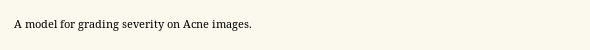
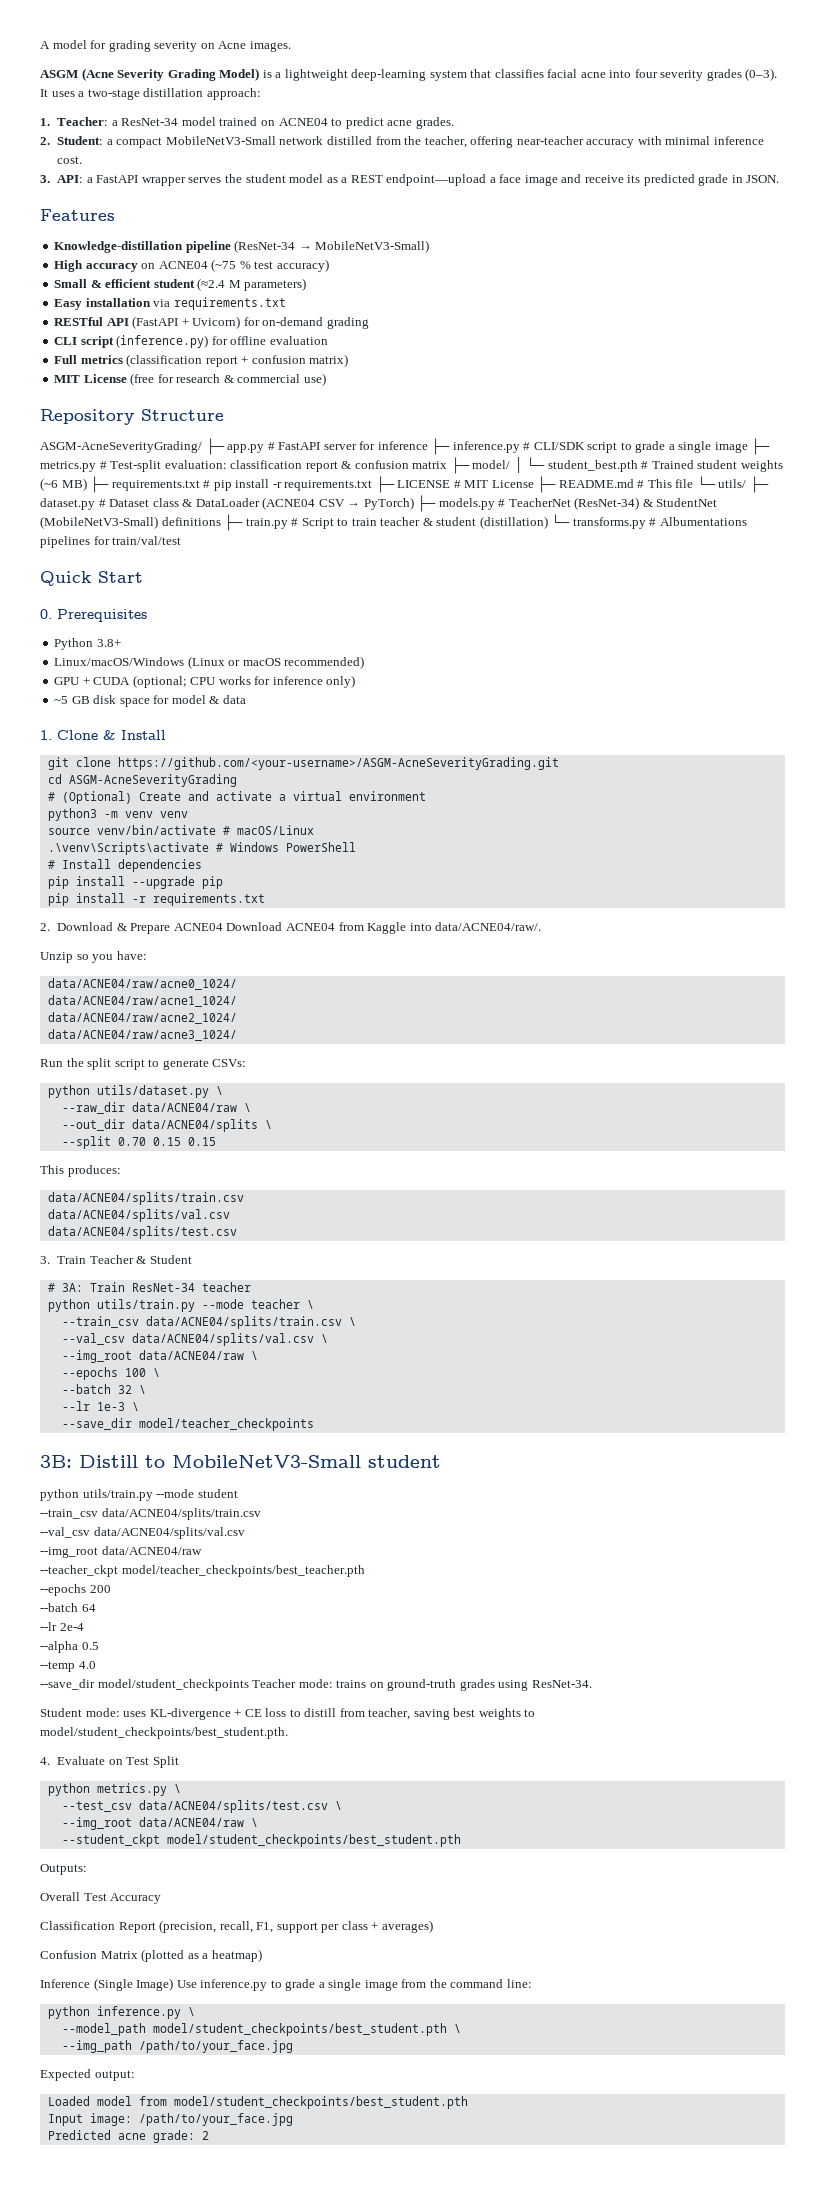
(252, 25) none -> [40,68,778,81] [40,88,261,100] [40,117,454,129] [40,136,764,148] [57,156,83,164] [40,174,780,186] [40,209,115,221] [54,240,430,253] [54,259,329,272] [54,278,307,291] [54,297,286,310] [54,316,369,329] [54,335,328,348] [54,354,349,367] [54,373,326,386] [40,409,224,425] [40,438,771,455] [40,457,783,474] [40,476,769,493] [40,495,718,512] [40,514,747,531] [40,536,182,548] [40,571,143,586] [40,609,147,622] [54,638,121,650] [54,656,365,669] [54,675,356,688] [54,695,246,707] [40,730,166,740] [47,757,559,770] [47,774,237,787] [47,791,426,804] [47,808,188,821] [47,825,314,835] [47,842,356,855] [47,859,202,872] [47,876,223,889] [47,893,265,906] [40,922,542,934] [40,951,147,963] [47,978,237,990] [47,995,237,1007] [47,1012,237,1024] [47,1029,237,1041] [40,1058,247,1070] [47,1085,223,1098] [61,1102,251,1114] [61,1119,272,1132] [61,1136,216,1149] [40,1165,121,1177] [47,1192,244,1205] [47,1209,230,1222] [47,1226,237,1239] [40,1255,192,1264] [47,1282,251,1292] [47,1299,314,1312] [61,1316,356,1329] [61,1333,328,1346] [61,1350,258,1363] [61,1367,160,1380] [61,1384,146,1394] [61,1401,139,1411] [61,1418,314,1431] [40,1455,441,1468] [40,1489,238,1501] [40,1508,261,1520] [40,1527,245,1539] [40,1546,202,1558] [40,1565,365,1577] [40,1584,111,1596] [40,1603,96,1612] [40,1622,84,1631] [40,1641,99,1653] [40,1661,96,1672] [40,1679,592,1691] [40,1708,536,1720] [40,1727,288,1739] [40,1756,179,1768] [47,1783,181,1796] [61,1800,342,1813] [61,1817,258,1830] [61,1834,461,1847] [40,1864,87,1875] [40,1892,162,1904] [40,1920,433,1933] [40,1949,262,1962] [40,1978,532,1991] [47,2006,195,2019] [61,2023,461,2036] [61,2040,293,2053] [40,2069,135,2081] [47,2096,468,2109] [47,2113,293,2126] [47,2130,209,2143] // ASGM (Acne Severity Grading Model) is a lightweight deep‐learning system that classifies facial acne into four severity grades (0–3). It uses a two‐stage distillation approach: // 1. Teacher: a ResNet‐34 model trained on ACNE04 to predict acne grades. // 2. Student: a compact MobileNetV3‐Small network distilled from the teacher, offering near‐teacher accuracy with minimal inference cost. // 3. API: a FastAPI wrapper serves the student model as a REST endpoint—upload a face image and receive its predicted grade in JSON. // Features // Knowledge‐distillation pipeline (ResNet‐34 → MobileNetV3‐Small) // High accuracy on ACNE04 (~75 % test accuracy) // Small & efficient student (≈2.4 M parameters) // Easy installation via requirements.txt // RESTful API (FastAPI + Uvicorn) for on‐demand grading // CLI script (inference.py) for offline evaluation // Full metrics (classification report + confusion matrix) // MIT License (free for research & commercial use) // Repository Structure // ASGM-AcneSeverityGrading/ ├─ app.py # FastAPI server for inference ├─ inference.py # CLI/SDK script to grade a single image ├─ metrics.py # Test‐split evaluation: classification report & confusion matrix ├─ model/ │ └─ student_best.pth # Trained student weights (~6 MB) ├─ requirements.txt # pip install -r requirements.txt ├─ LICENSE # MIT License ├─ README.md # This file └─ utils/ ├─ dataset.py # Dataset class & DataLoader (ACNE04 CSV → PyTorch) ├─ models.py # TeacherNet (ResNet‐34) & StudentNet (MobileNetV3‐Small) definitions ├─ train.py # Script to train teacher & student (distillation) └─ transforms.py # Albumentations pipelines for train/val/test // Quick Start // 0. Prerequisites // Python 3.8+ // Linux/macOS/Windows (Linux or macOS recommended) // GPU + CUDA (optional; CPU works for inference only) // ~5 GB disk space for model & data // 1. Clone & Install // git clone https://github.com/<your-username>/ASGM-AcneSeverityGrading.git // cd ASGM-AcneSeverityGrading // # (Optional) Create and activate a virtual environment // python3 -m venv venv // source venv/bin/activate # macOS/Linux // .\venv\Scripts\activate # Windows PowerShell // # Install dependencies // pip install --upgrade pip // pip install -r requirements.txt // 2. Download & Prepare ACNE04 Download ACNE04 from Kaggle into data/ACNE04/raw/. // Unzip so you have: // data/ACNE04/raw/acne0_1024/ // data/ACNE04/raw/acne1_1024/ // data/ACNE04/raw/acne2_1024/ // data/ACNE04/raw/acne3_1024/ // Run the split script to generate CSVs: // python utils/dataset.py \ // --raw_dir data/ACNE04/raw \ // --out_dir data/ACNE04/splits \ // --split 0.70 0.15 0.15 // This produces: // data/ACNE04/splits/train.csv // data/ACNE04/splits/val.csv // data/ACNE04/splits/test.csv // 3. Train Teacher & Student // # 3A: Train ResNet‐34 teacher // python utils/train.py --mode teacher \ // --train_csv data/ACNE04/splits/train.csv \ // --val_csv data/ACNE04/splits/val.csv \ // --img_root data/ACNE04/raw \ // --epochs 100 \ // --batch 32 \ // --lr 1e-3 \ // --save_dir model/teacher_checkpoints // 3B: Distill to MobileNetV3‐Small student // python utils/train.py --mode student // --train_csv data/ACNE04/splits/train.csv // --val_csv data/ACNE04/splits/val.csv // --img_root data/ACNE04/raw // --teacher_ckpt model/teacher_checkpoints/best_teacher.pth // --epochs 200 // --batch 64 // --lr 2e-4 // --alpha 0.5 // --temp 4.0 // --save_dir model/student_checkpoints Teacher mode: trains on ground‐truth grades using ResNet‐34. // Student mode: uses KL‐divergence + CE loss to distill from teacher, saving best weights to model/student_checkpoints/best_student.pth. // 4. Evaluate on Test Split // python metrics.py \ // --test_csv data/ACNE04/splits/test.csv \ // --img_root data/ACNE04/raw \ // --student_ckpt model/student_checkpoints/best_student.pth // Outputs: // Overall Test Accuracy // Classification Report (precision, recall, F1, support per class + averages) // Confusion Matrix (plotted as a heatmap) // Inference (Single Image) Use inference.py to grade a single image from the command line: // python inference.py \ // --model_path model/student_checkpoints/best_student.pth \ // --img_path /path/to/your_face.jpg // Expected output: // Loaded model from model/student_checkpoints/best_student.pth // Input image: /path/to/your_face.jpg // Predicted acne grade: 2

